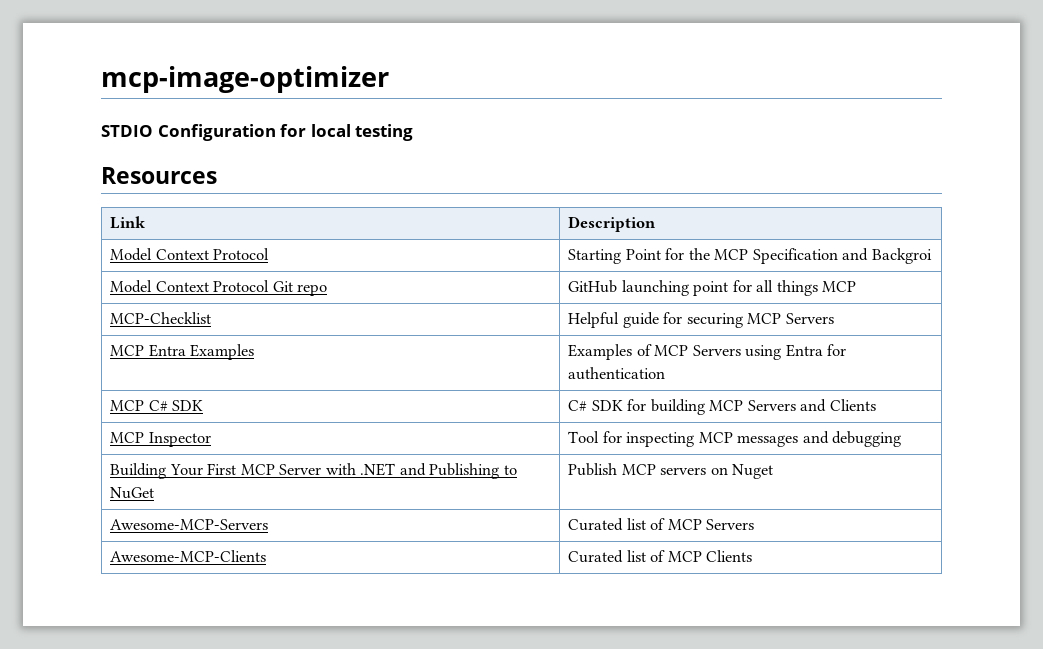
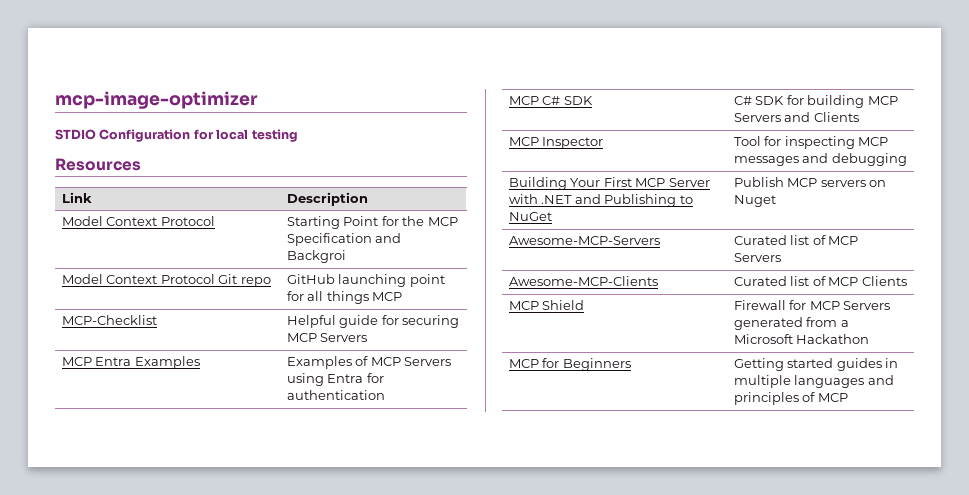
(753, 556) none -> [508,300,585,310] [733,300,891,310] [733,317,849,330] [733,334,870,344] [508,358,631,371] [733,358,899,371] [733,375,894,388] [733,392,848,405] // MCP Shield | Firewall for MCP Servers generated from a Microsoft Hackathon // MCP for Beginners | Getting started guides in multiple languages and principles of MCP

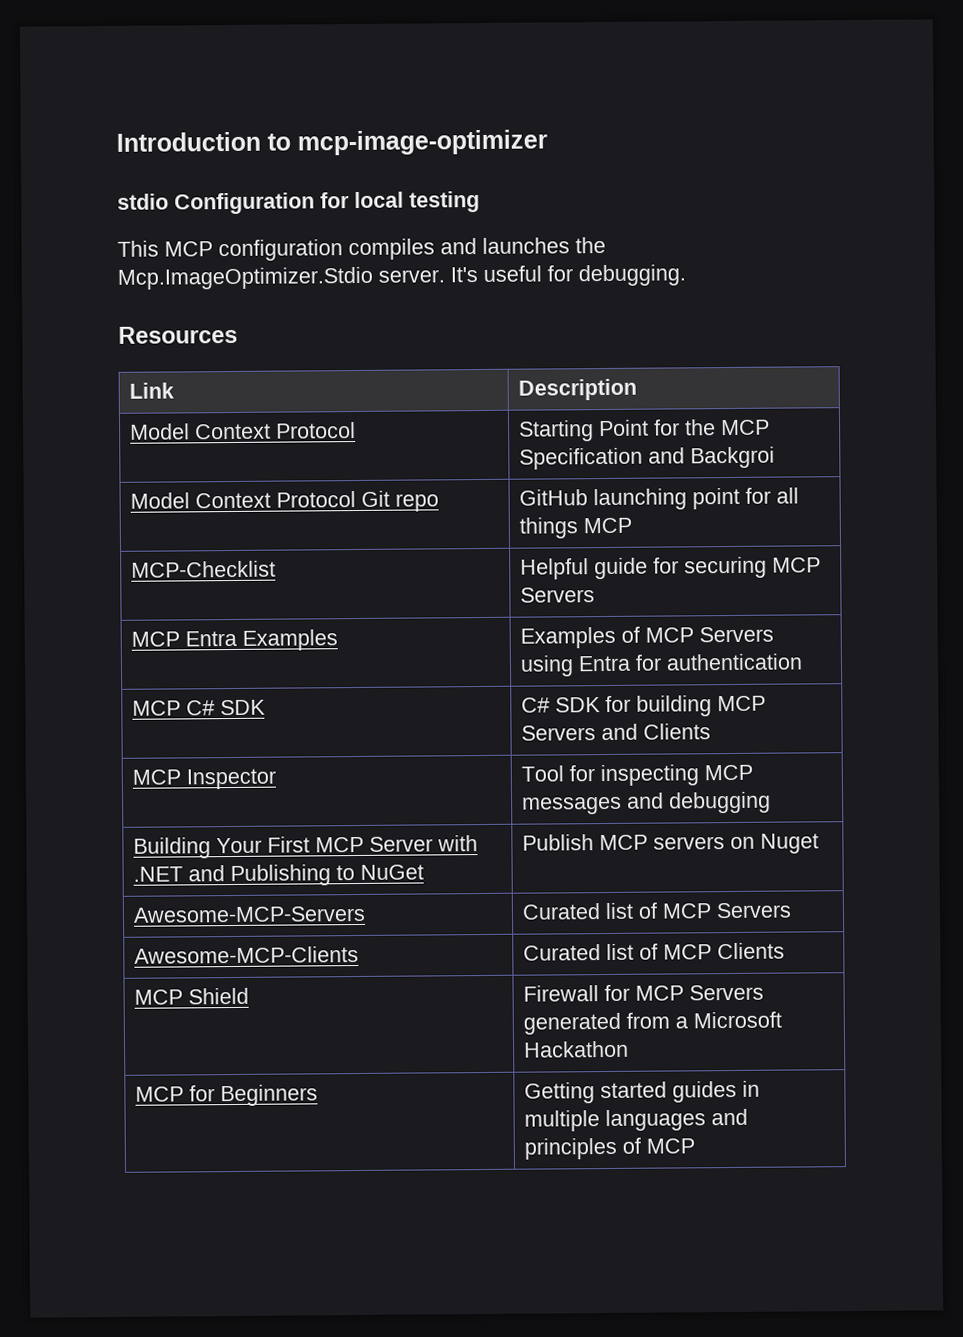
(55, 100) none -> [116,131,291,152] Introduction to
[55,129,96,140] STDIO -> [117,193,169,210] stdio
(298, 135) none -> [117,236,606,262] [117,264,686,290] // This MCP configuration compiles and launches the Mcp.ImageOptimizer.Stdio server. It's useful for debugging.

